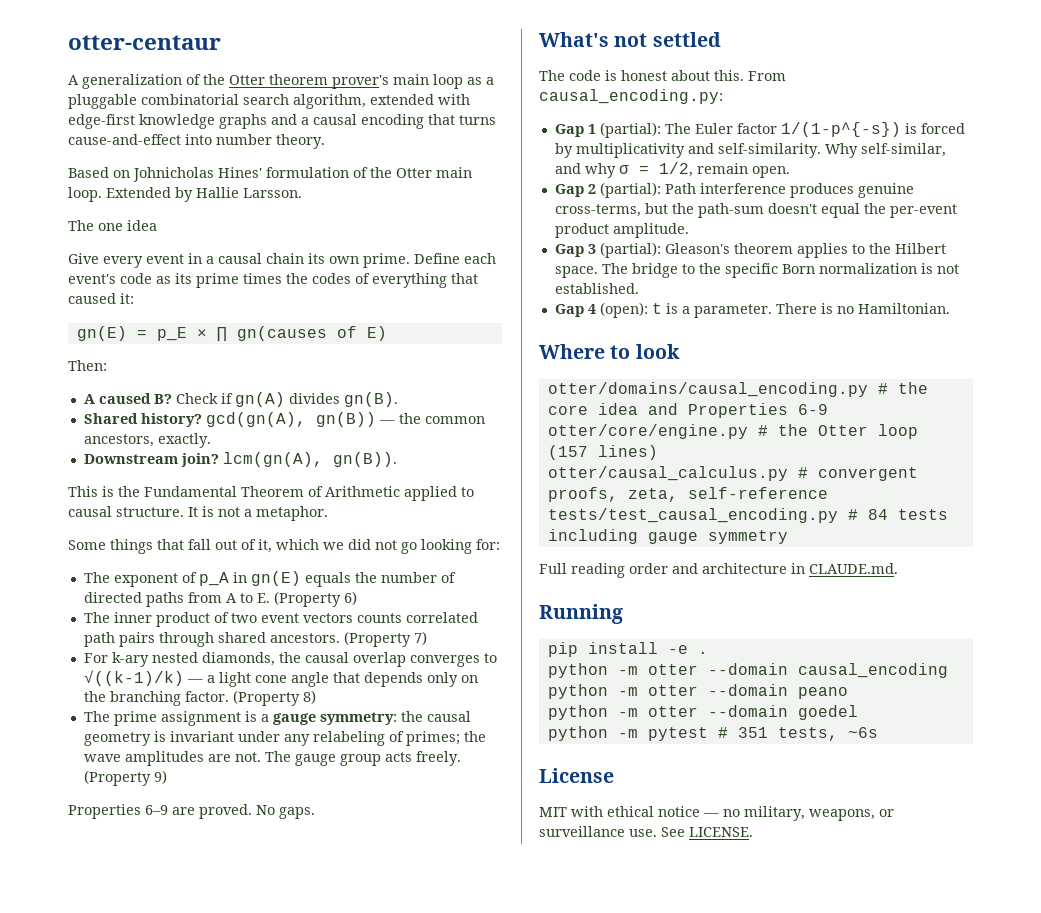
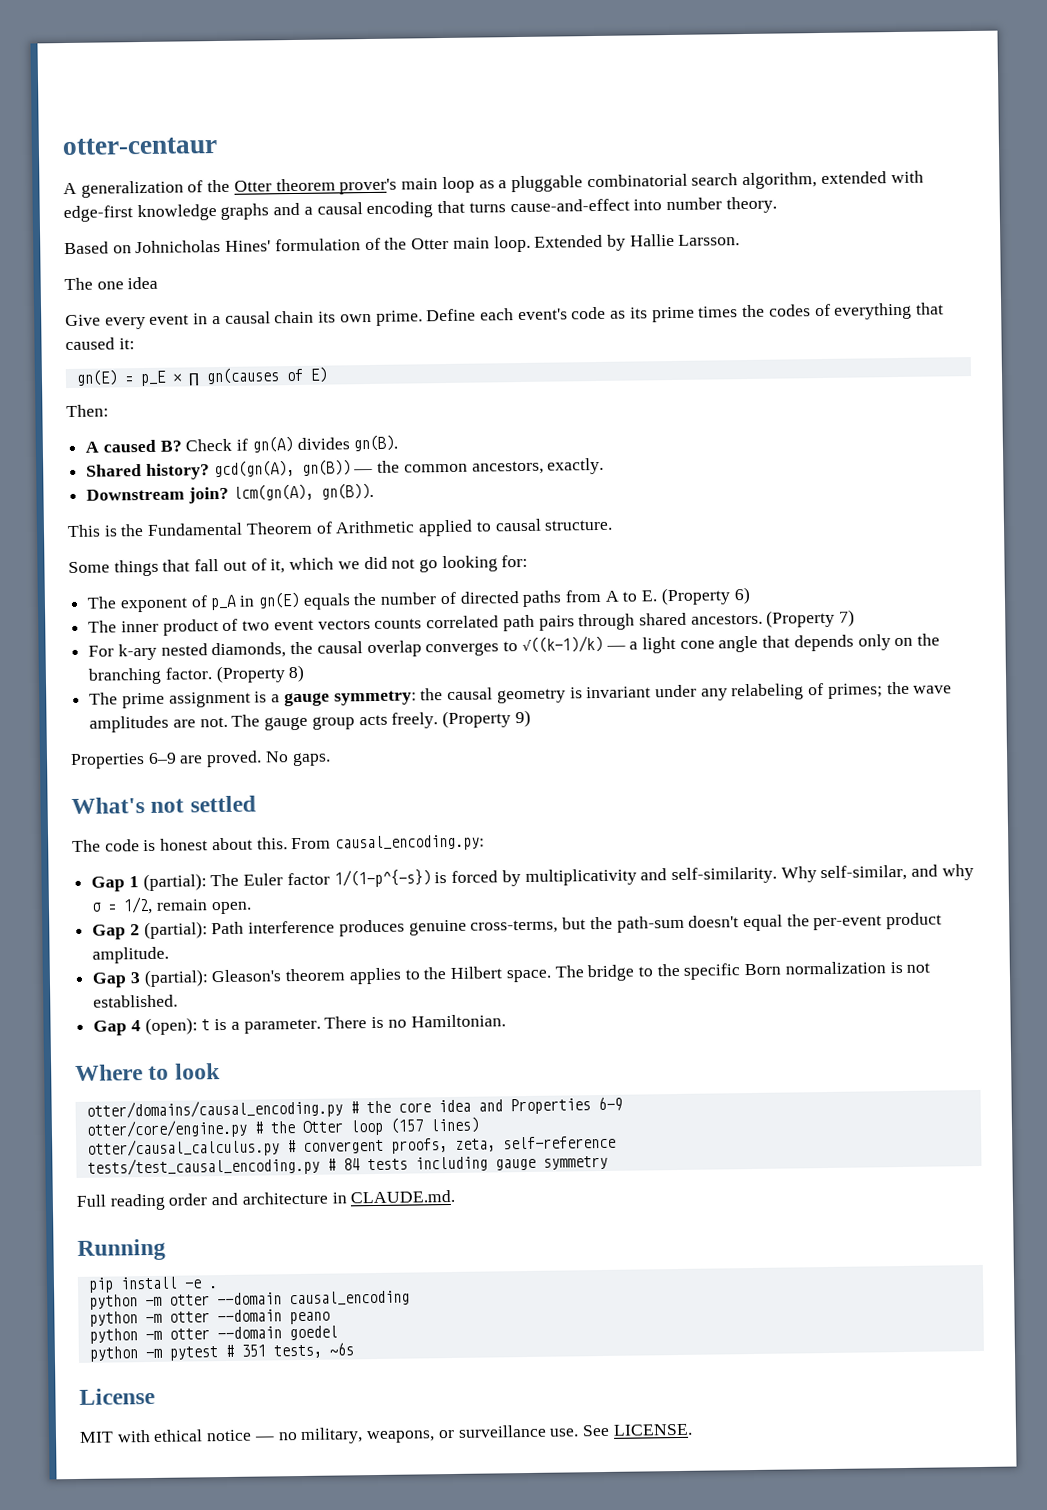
[188,506,328,521] It is not a metaphor. -> (614, 525) none

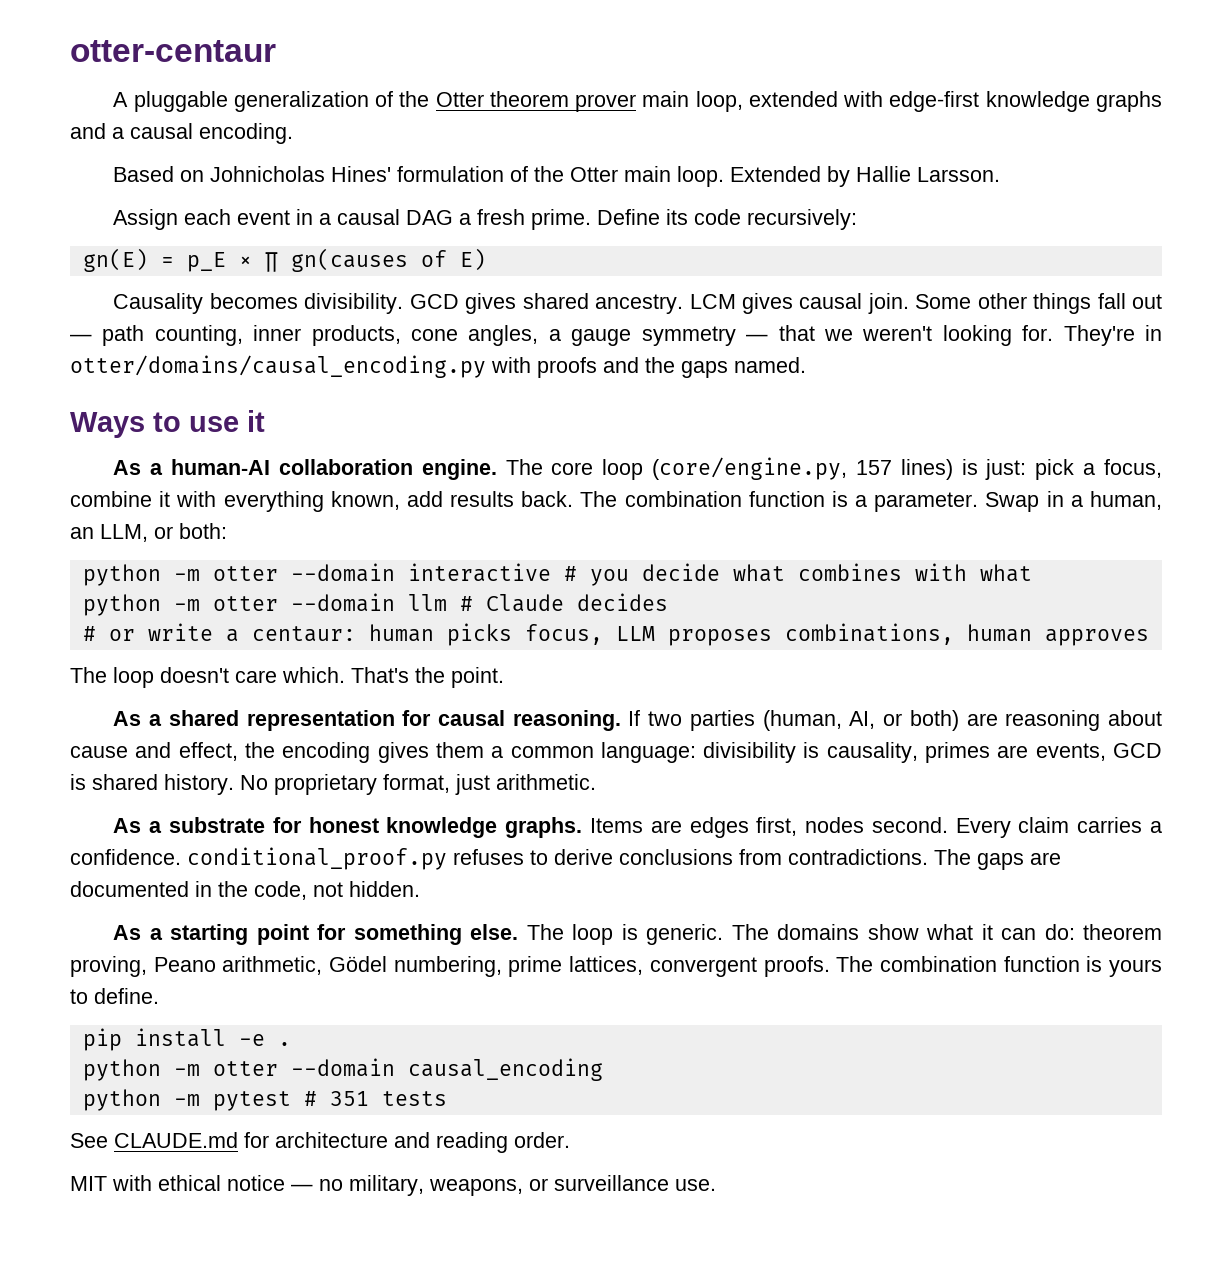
(77, 188) none -> [133,91,228,112] pluggable
[339,172,818,195] prover's main loop as a pluggable combinatorial search algorithm, -> [575,91,743,112] prover main loop,
[366,196,777,219] encoding that turns cause-and-effect into number theory. -> [199,123,293,144] encoding.
[64,276,159,291] [65,302,944,330] [65,337,135,351] The one idea // Give every event in a causal chain its own prime. Define each event's code as its prime times the codes of everything that caused it: -> [113,209,858,230] Assign each event in a causal DAG a fresh prime. Define its code recursively:
[66,404,109,418] [85,434,399,453] [86,457,605,480] [86,482,374,504] [67,518,614,538] [68,554,529,577] [87,586,751,613] [88,609,856,636] [88,633,941,661] [88,664,306,685] [89,681,953,709] [89,709,531,733] [70,750,331,770] [71,795,256,814] [72,834,486,852] [91,864,974,892] [91,896,252,915] [92,912,943,940] [92,946,170,964] [92,961,931,988] [93,994,179,1008] [93,1014,506,1036] [75,1063,221,1081] [85,1096,623,1120] [85,1116,480,1139] [86,1135,616,1158] [86,1155,608,1177] [76,1189,456,1211] [77,1238,166,1261] Then: // A caused B? Check if gn(A) divides gn(B). // Shared history? gcd(gn(A), gn(B)) — the common ancestors, exactly. // Downstream join? lcm(gn(A), gn(B)). // This is the Fundamental Theorem of Arithmetic applied to causal structure. // Some things that fall out of it, which we did not go looking for: // The exponent of p_A in gn(E) equals the number of directed paths from A to E. (Property 6) // The inner product of two event vectors counts correlated path pairs through shared ancestors. (Property 7) // For k-ary nested diamonds, the causal overlap converges to √((k-1)/k) — a light cone angle that depends only on the branching factor. (Property 8) // The prime assignment is a gauge symmetry: the causal geometry is invariant under any relabeling of primes; the wave amplitudes are not. The gauge group acts freely. (Property 9) // Properties 6–9 are proved. No gaps. // What's not settled // The code is honest about this. From causal_encoding.py: // Gap 1 (partial): The Euler factor 1/(1-p^{-s}) is forced by multiplicativity and self-similarity. Why self-similar, and why σ = 1/2, remain open. // Gap 2 (partial): Path interference produces genuine cross-terms, but the path-sum doesn't equal the per-event product amplitude. // Gap 3 (partial): Gleason's theorem applies to the Hilbert space. The bridge to the specific Born normalization is not established. // Gap 4 (open): t is a parameter. There is no Hamiltonian. // Where to look // otter/domains/causal_encoding.py # the core idea and Properties 6-9 // otter/core/engine.py # the Otter loop (157 lines) // otter/causal_calculus.py # convergent proofs, zeta, self-reference // tests/test_causal_encoding.py # 84 tests including gauge symmetry // Full reading order and architecture in CLAUDE.md. // Running -> [113,293,1162,314] [70,325,1162,346] [70,355,806,378] [70,410,265,438] [113,457,1163,480] [70,491,1162,512] [70,523,227,542] [82,563,1032,586] [82,593,668,616] [82,623,1149,646] [70,667,504,688] [113,710,1162,731] [70,742,1162,763] [70,774,596,795] [113,817,1162,838] [70,847,1061,870] [70,881,420,900] [113,924,1162,945] [70,956,1162,977] [70,988,159,1004] Causality becomes divisibility. GCD gives shared ancestry. LCM gives causal join. Some other things fall out — path counting, inner products, cone angles, a gauge symmetry — that we weren't looking for. They're in otter/domains/causal_encoding.py with proofs and the gaps named. // Ways to use it // As a human-AI collaboration engine. The core loop (core/engine.py, 157 lines) is just: pick a focus, combine it with everything known, add results back. The combination function is a parameter. Swap in a human, an LLM, or both: // python -m otter --domain interactive # you decide what combines with what // python -m otter --domain llm # Claude decides // # or write a centaur: human picks focus, LLM proposes combinations, human approves // The loop doesn't care which. That's the point. // As a shared representation for causal reasoning. If two parties (human, AI, or both) are reasoning about cause and effect, the encoding gives them a common language: divisibility is causality, primes are events, GCD is shared history. No proprietary format, just arithmetic. // As a substrate for honest knowledge graphs. Items are edges first, nodes second. Every claim carries a confidence. conditional_proof.py refuses to derive conclusions from contradictions. The gaps are documented in the code, not hidden. // As a starting point for something else. The loop is generic. The domains show what it can do: theorem proving, Peano arithmetic, Gödel numbering, prime lattices, convergent proofs. The combination function is yours to define.
[88,1309,330,1327] [88,1325,338,1344] // python -m otter --domain peano // python -m otter --domain goedel -> (603, 1069) none
[272,1342,354,1359] [79,1387,155,1405] tests, ~6s // License -> [381,1091,447,1106] [70,1132,570,1153] tests // See CLAUDE.md for architecture and reading order.
[581,1423,693,1437] See LICENSE. -> (716, 1185) none

